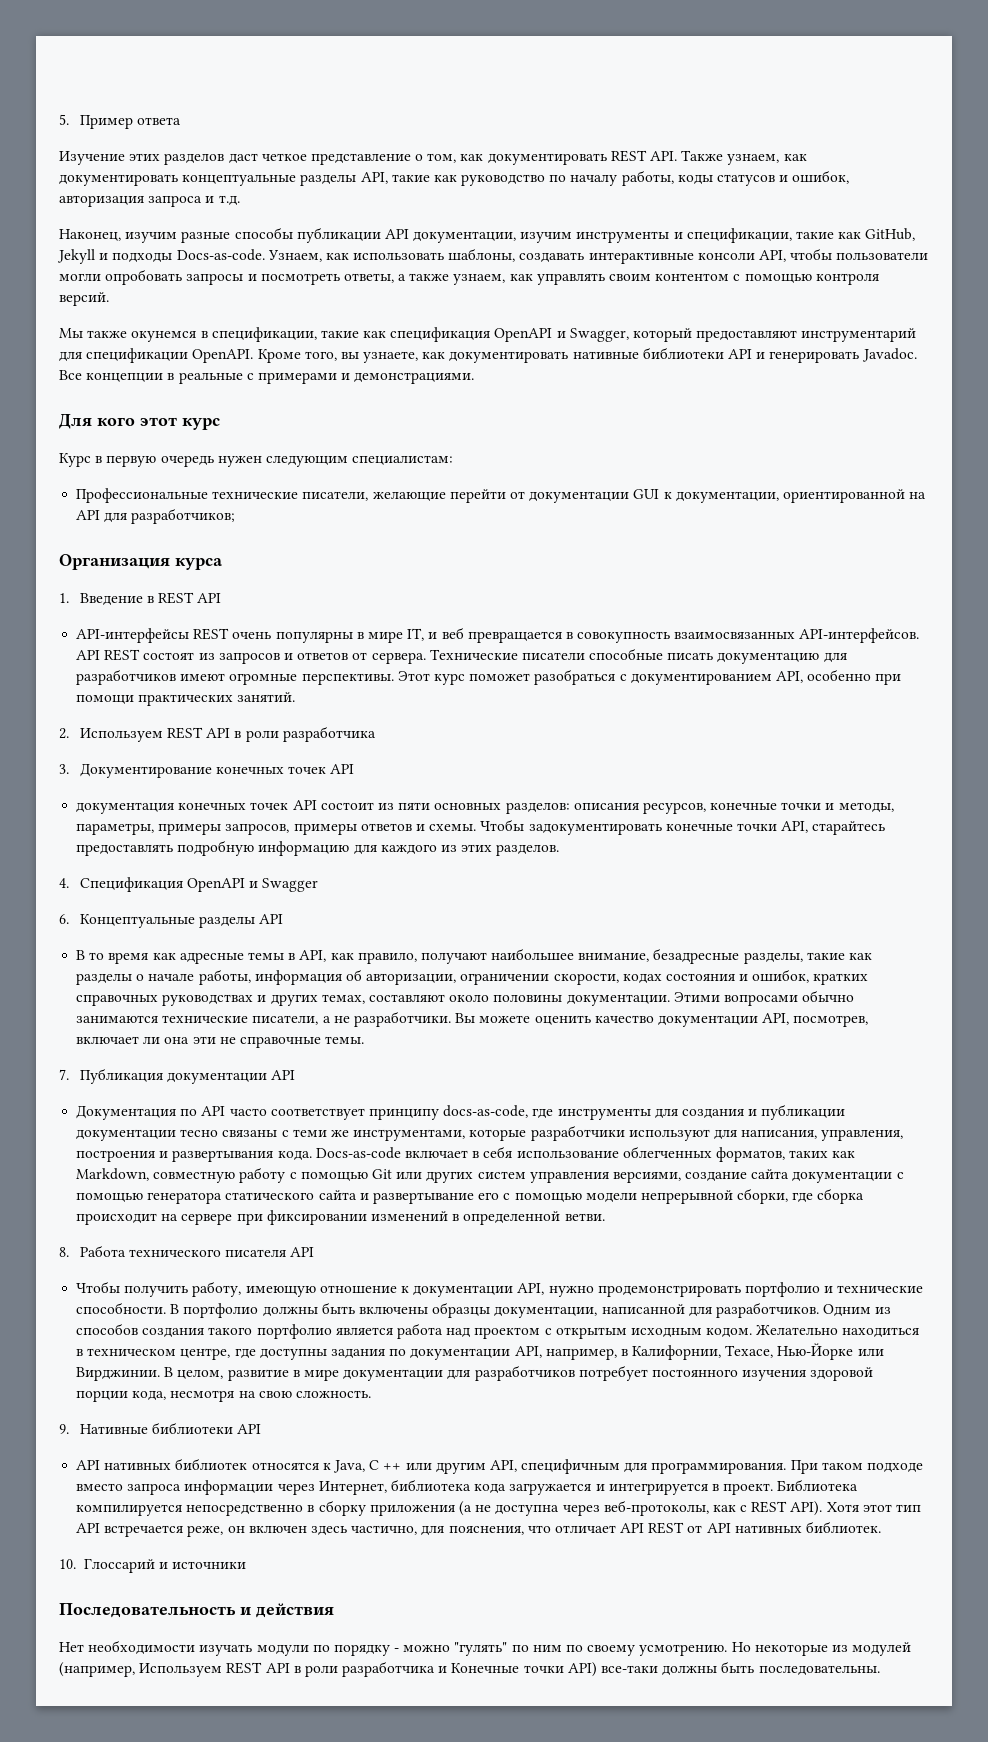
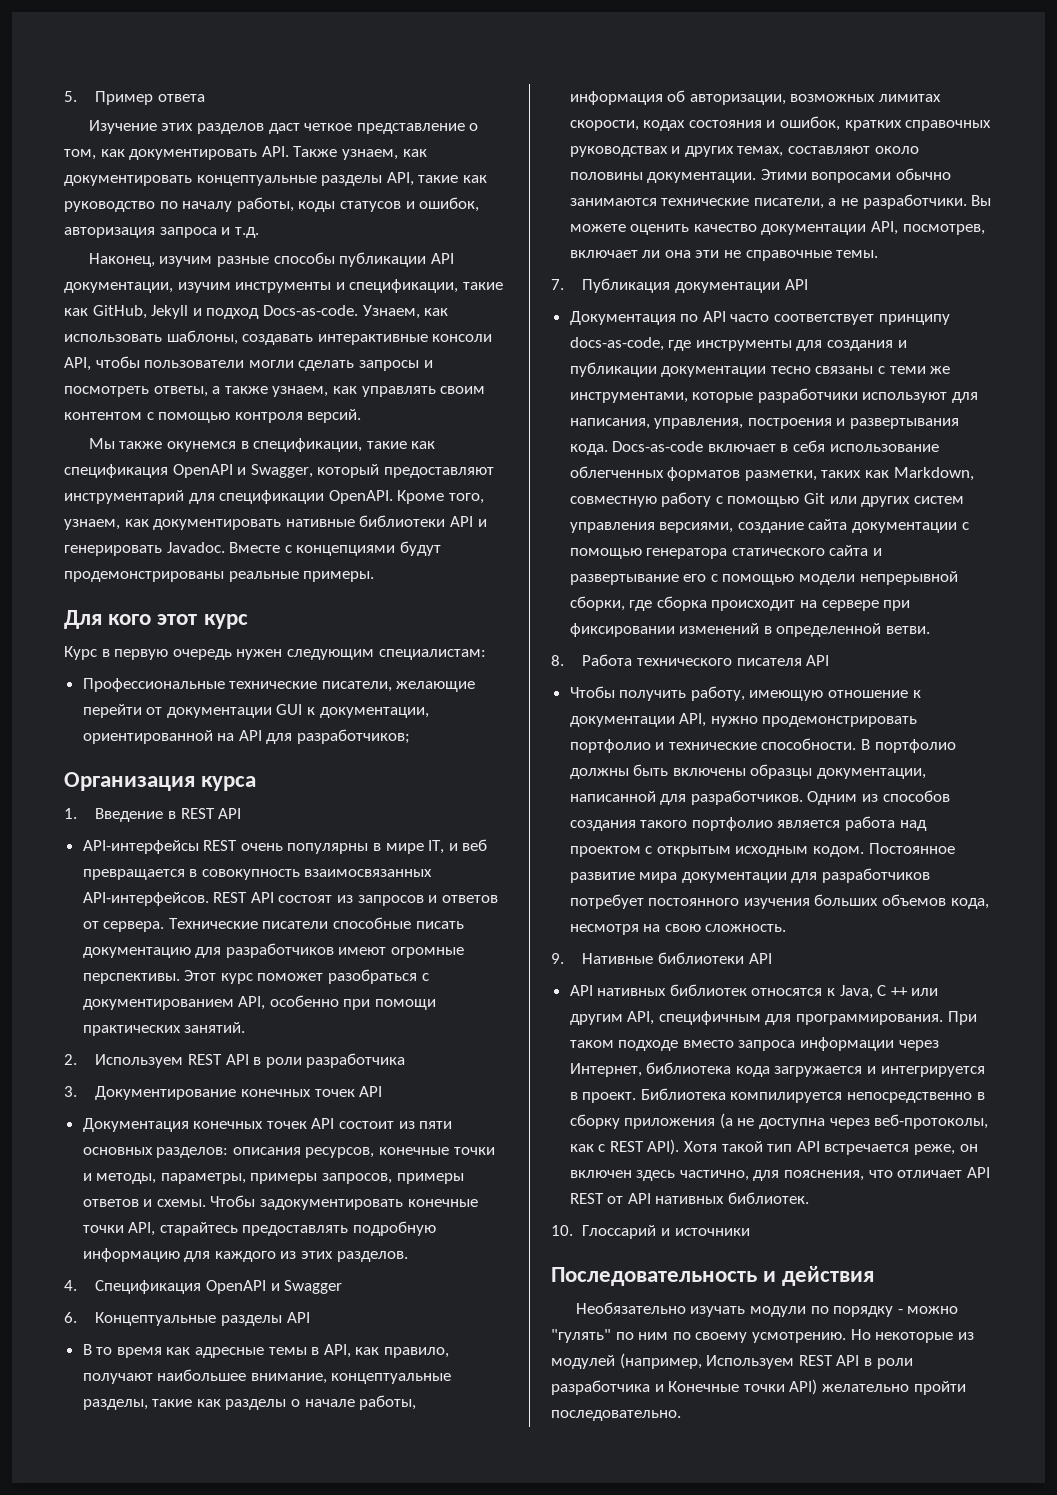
[610,150,647,162] REST -> (258, 154) none
[112,253,173,263] подходы -> [206,308,260,319] подход
[105,269,183,285] опробовать -> [298,360,355,371] сделать
[340,351,419,363] вы узнаете, -> [64,519,120,530] узнаем,
[59,370,475,384] Все концепции в реальные с примерами и демонстрациями. -> [229,541,441,556] [64,571,375,582] Вместе с концепциями будут продемонстрированы реальные примеры.
[76,649,141,661] API REST -> [213,892,274,903] REST API
[76,802,175,814] документация -> [82,1118,189,1132] Документация
[653,948,740,964] безадресные -> [331,1373,452,1384] концептуальные
[460,973,550,985] ограничении -> [790,94,942,102] возможных лимитах
[715,1147,785,1162] форматов, -> [667,467,817,481] форматов разметки,
[756,1325,920,1338] [76,1343,884,1360] [76,1367,339,1381] Желательно находиться в техническом центре, где доступны задания по документации API, например, в Калифорнии, Техасе, Нью-Йорке или Вирджинии. В целом, развитие в мире -> [868,843,955,854] [569,872,678,883] Постоянное развитие мира
[810,1367,874,1381] [76,1390,129,1402] здоровой порции -> [814,894,947,906] больших объемов
[862,1504,892,1512] этот -> [721,1141,763,1152] такой
[59,1640,196,1655] Нет необходимости -> [575,1302,686,1314] Необязательно
[601,1661,880,1676] все-таки должны быть последовательны. -> [821,1381,966,1395] [551,1410,681,1421] желательно пройти последовательно.

